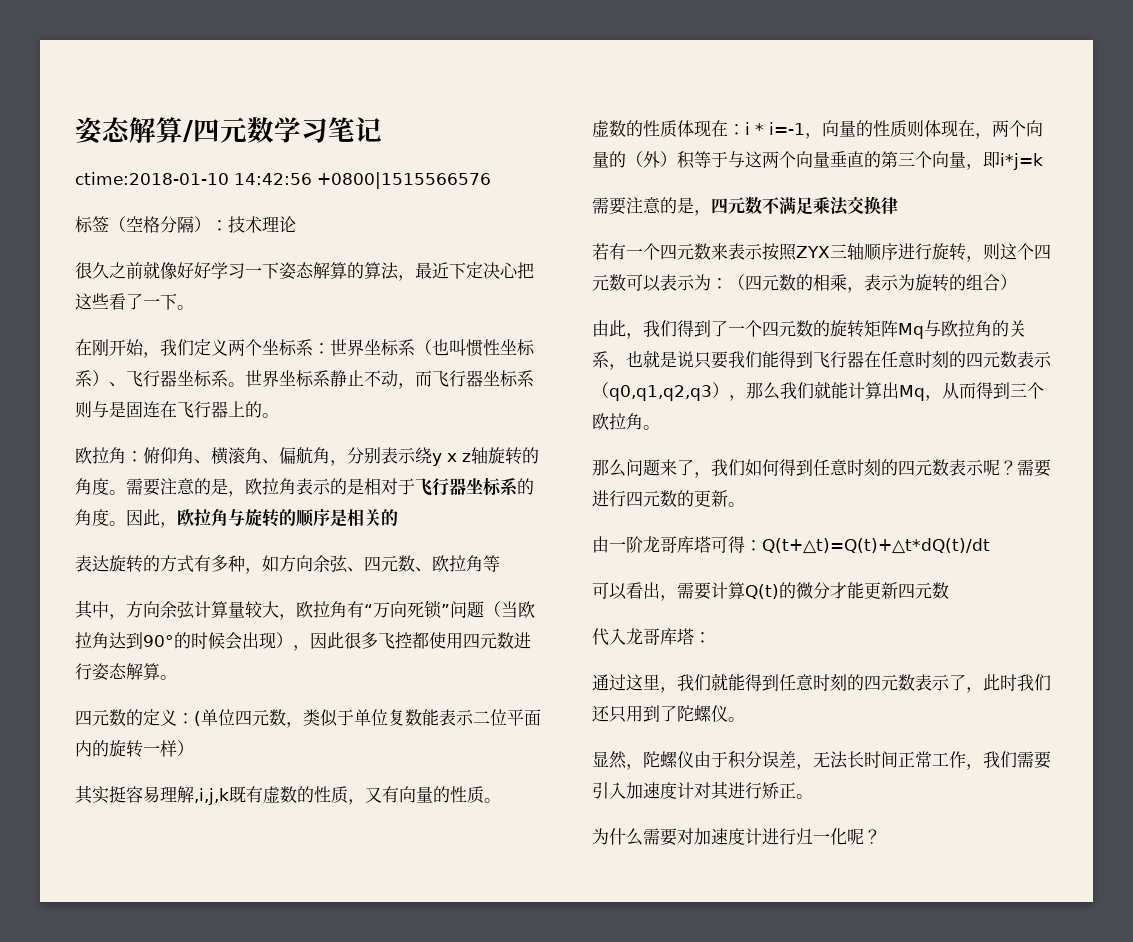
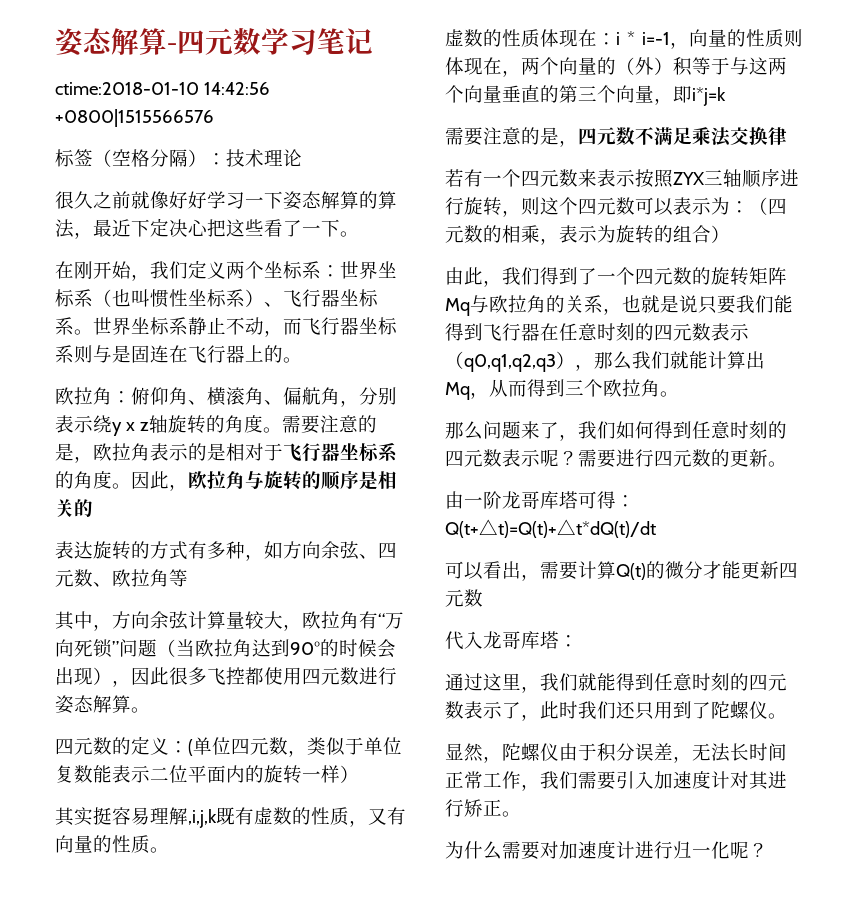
[75,117,193,145] 姿态解算/ -> [55,28,177,57] 姿态解算-

